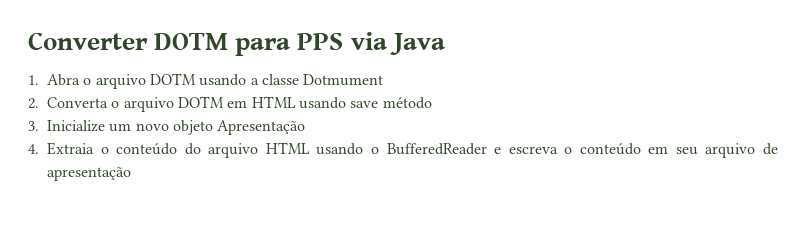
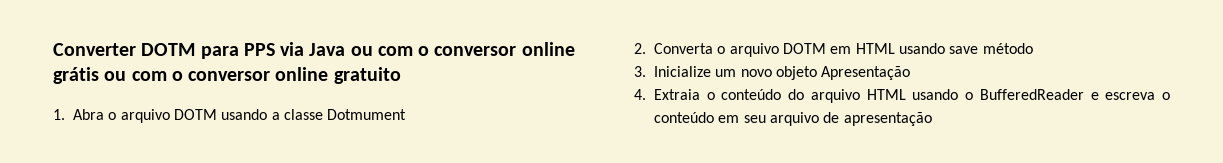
(445, 44) none -> [350,42,575,56] [53,67,401,84] ou com o conversor online grátis ou com o conversor online gratuito

